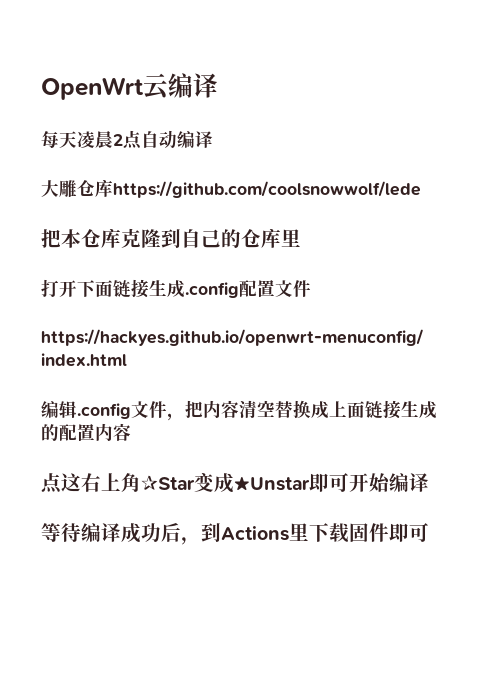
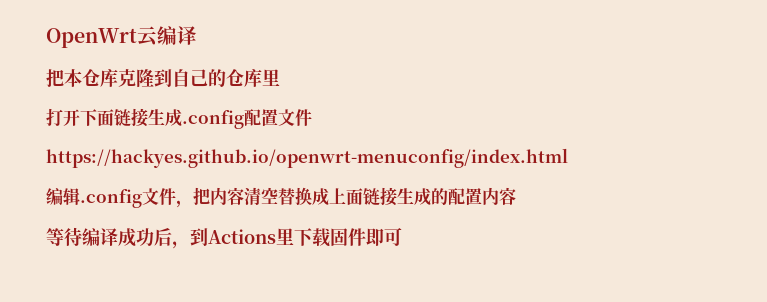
[41,130,213,150] [41,179,421,198] // 每天凌晨2点自动编译 // 大雕仓库https://github.com/coolsnowwolf/lede -> (197, 35) none
[41,472,429,494] // 点这右上角✰Star变成★Unstar即可开始编译 -> (516, 196) none

